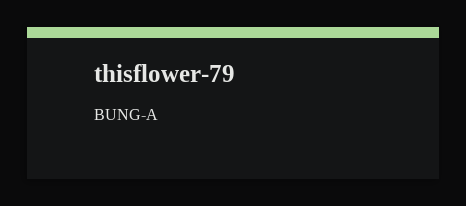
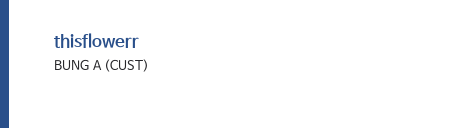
[94,64,235,82] [94,109,158,120] thisflower-79 // BUNG-A -> [54,33,139,48] [54,59,150,72] thisflowerr // BUNG A (CUST)

